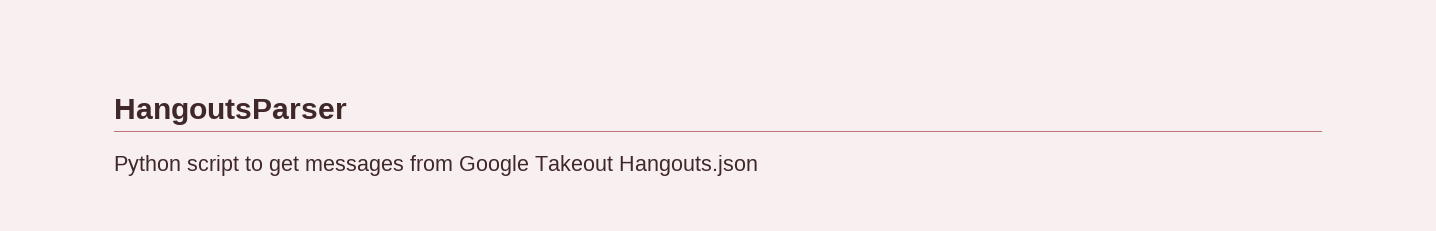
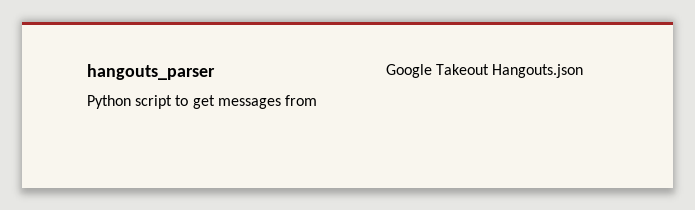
[114,99,347,125] HangoutsParser -> [87,64,215,80] hangouts_parser

